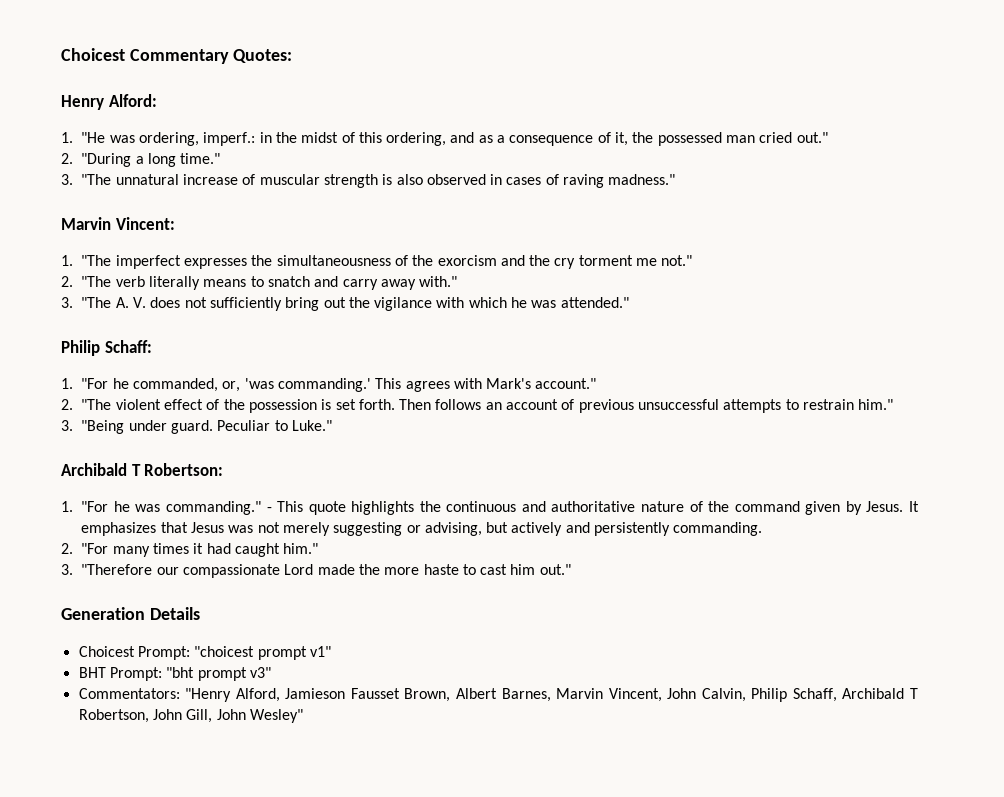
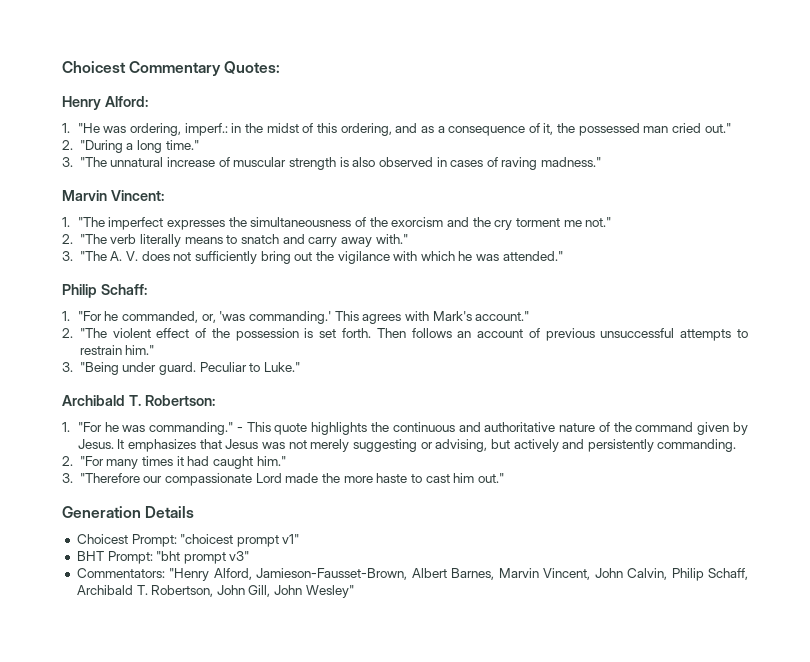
[131,464,141,476] T -> [128,395,141,406] T.
[285,688,451,702] Jamieson Fausset Brown, -> [256,568,408,580] Jamieson-Fausset-Brown,
[909,688,918,699] T -> [136,585,148,595] T.

